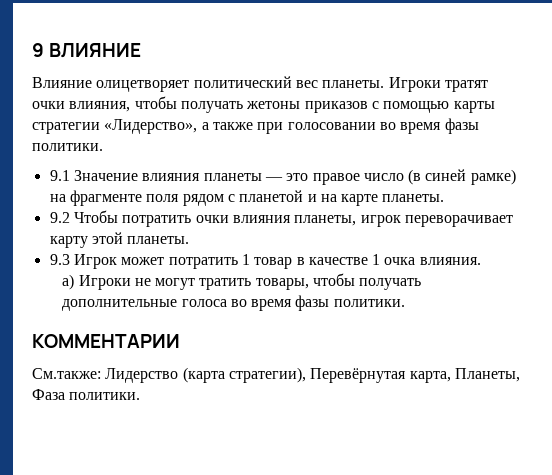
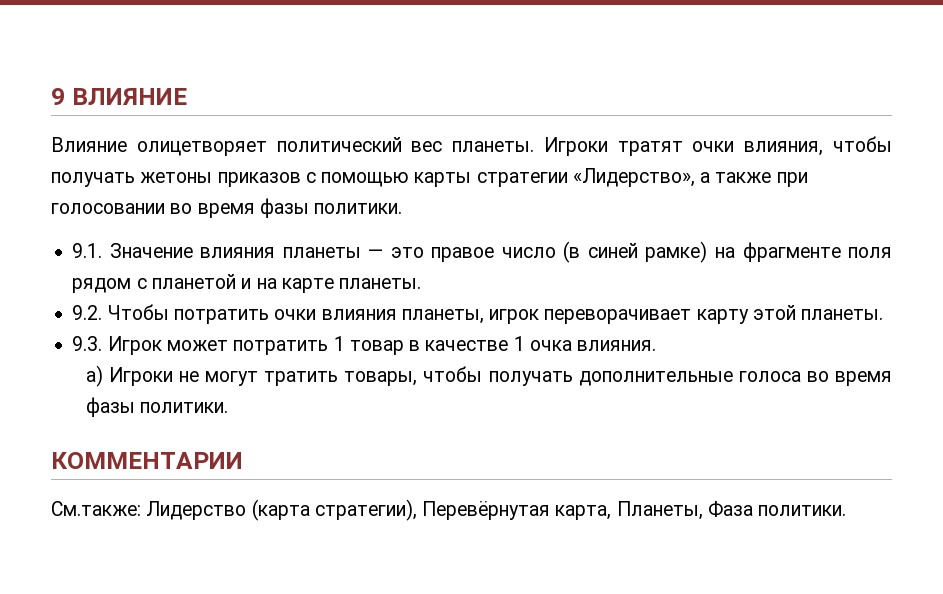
[49,170,70,181] 9.1 -> [72,243,103,258] 9.1.
[49,212,70,223] 9.2 -> [72,305,103,320] 9.2.
[49,254,70,265] 9.3 -> [72,336,103,351] 9.3.

